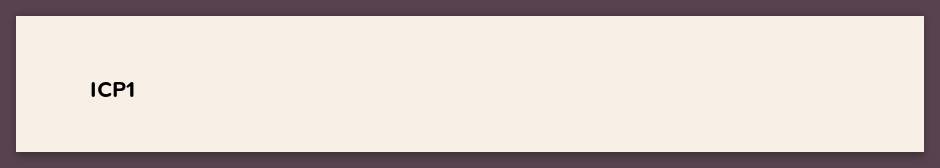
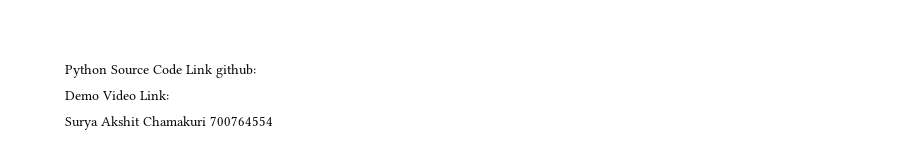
[90,81,135,98] ICP1 -> [65,64,256,78] [65,90,169,101] [65,116,273,130] Python Source Code Link github: // Demo Video Link: // Surya Akshit Chamakuri 700764554

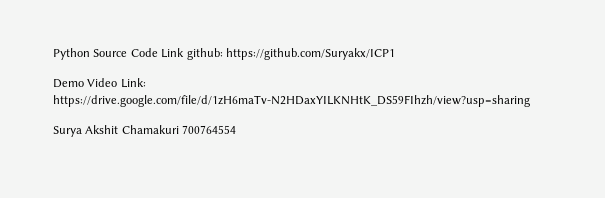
(256, 71) none -> [225,48,395,60] https://github.com/Suryakx/ICP1
(169, 95) none -> [53,95,530,107] https://drive.google.com/file/d/1zH6maTv-N2HDaxYILKNHtK_DS59FIhzh/view?usp=sharing

